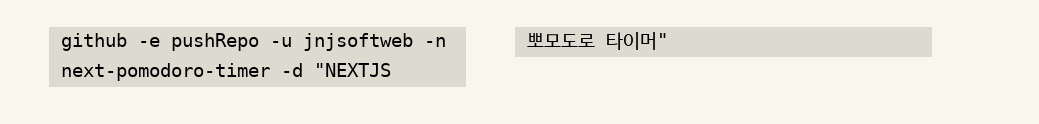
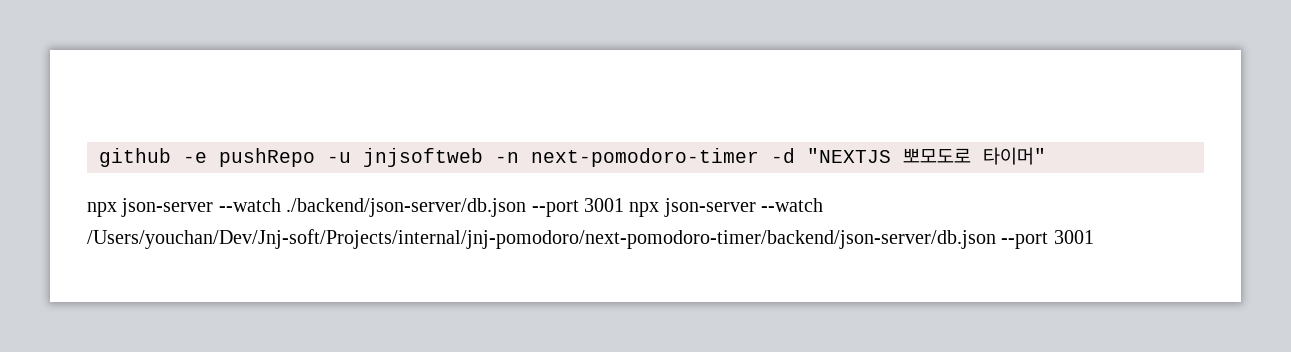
(668, 41) none -> [87,198,824,217] [87,229,1094,249] // npx json-server --watch ./backend/json-server/db.json --port 3001 npx json-server --watch /Users/youchan/Dev/Jnj-soft/Projects/internal/jnj-pomodoro/next-pomodoro-timer/backend/json-server/db.json --port 3001

